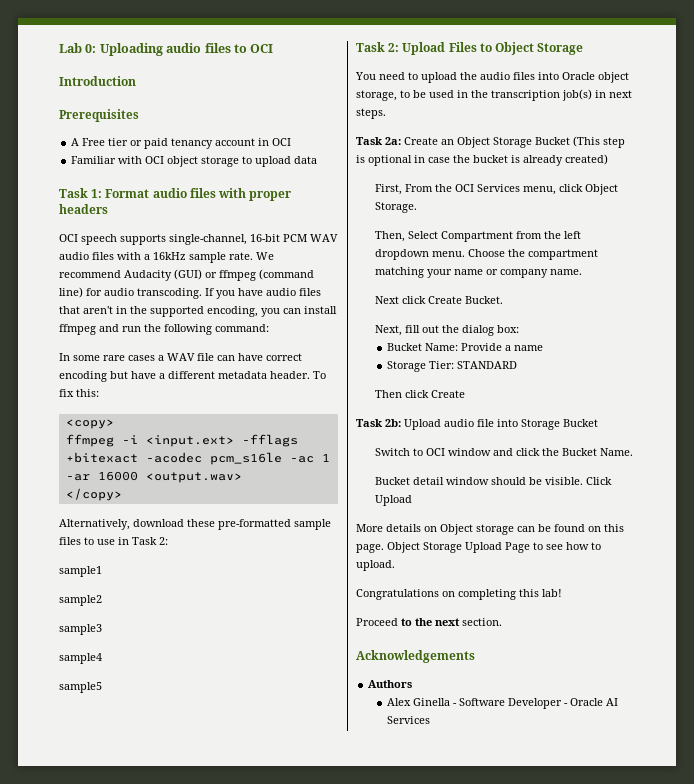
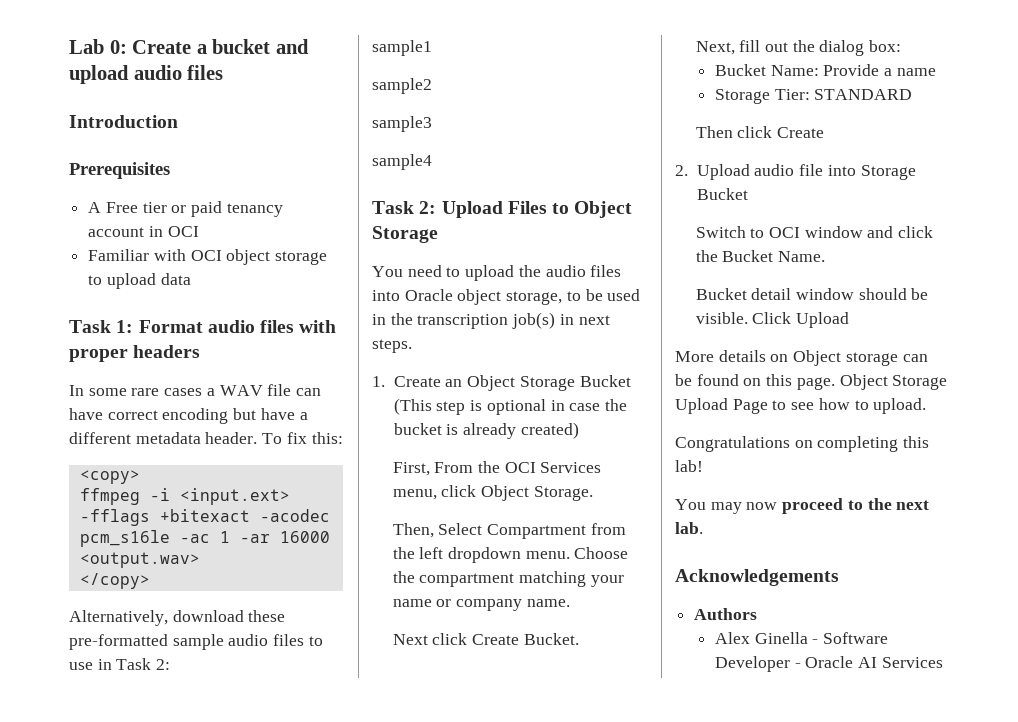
[99,43,274,56] Uploading audio files to OCI -> [132,39,309,54] [69,65,224,84] Create a bucket and upload audio files
[59,234,338,245] [59,252,274,263] [59,269,314,281] [59,287,321,299] [59,306,337,317] [59,324,269,335] // OCI speech supports single-channel, 16-bit PCM WAV audio files with a 16kHz sample rate. We recommend Audacity (GUI) or ffmpeg (command line) for audio transcoding. If you have audio files that aren't in the supported encoding, you can install ffmpeg and run the following command: -> (201, 351) none
(331, 524) none -> [228,634,269,646] audio
[59,682,102,693] // sample5 -> (432, 162) none
[356,137,401,145] Task 2a: -> [372,376,385,387] 1.
[356,419,401,427] Task 2b: -> [675,165,688,176] 2.
[356,618,398,626] Proceed -> [675,498,844,514] You may now proceed
[462,618,502,626] section. -> [675,522,703,534] lab.

